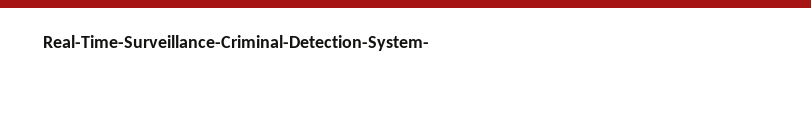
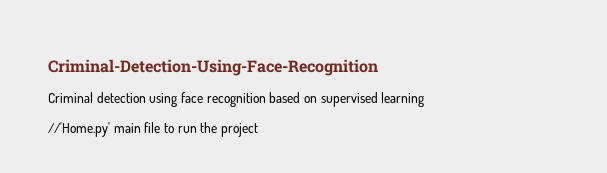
[43,35,429,51] Real-Time-Surveillance-Criminal-Detection-System- -> [48,59,378,76] [48,92,425,107] [48,122,258,137] Criminal-Detection-Using-Face-Recognition // Criminal detection using face recognition based on supervised learning // //'Home.py' main file to run the project

